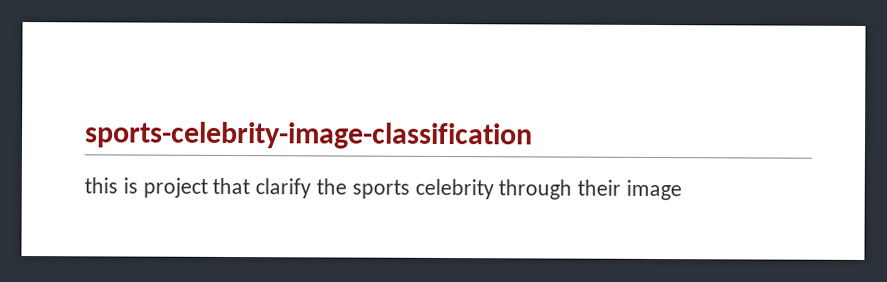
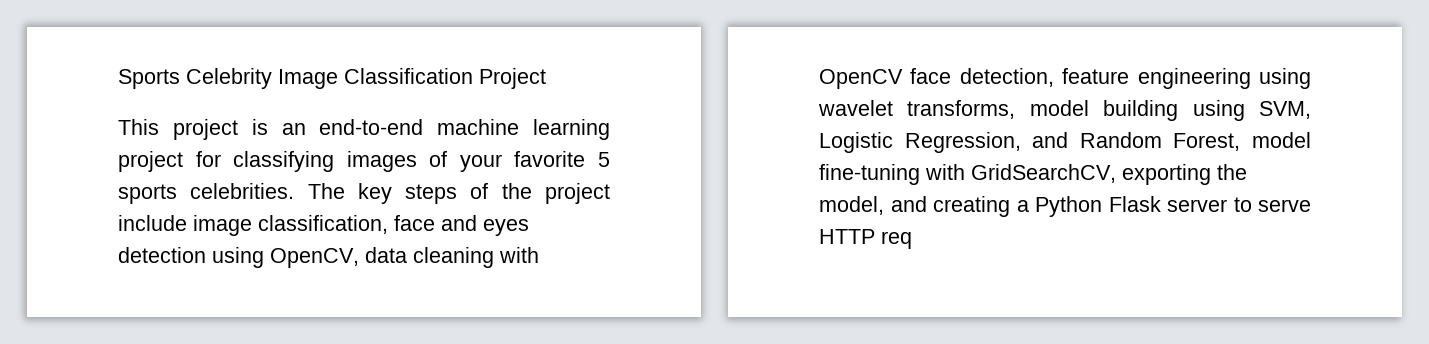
[84,121,533,150] [84,177,683,201] sports-celebrity-image-classification // this is project that clarify the sports celebrity through their image -> [118,68,546,89] [118,119,610,140] [118,151,610,172] [118,183,610,204] [118,215,529,236] [118,247,539,268] [819,68,1311,89] [818,100,1311,121] [819,132,1311,153] [819,164,1247,185] [819,196,1311,217] [819,229,912,249] Sports Celebrity Image Classification Project // This project is an end-to-end machine learning project for classifying images of your favorite 5 sports celebrities. The key steps of the project include image classification, face and eyes detection using OpenCV, data cleaning with OpenCV face detection, feature engineering using wavelet transforms, model building using SVM, Logistic Regression, and Random Forest, model fine-tuning with GridSearchCV, exporting the model, and creating a Python Flask server to serve HTTP req

